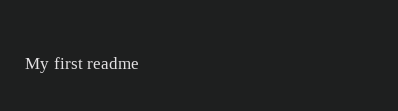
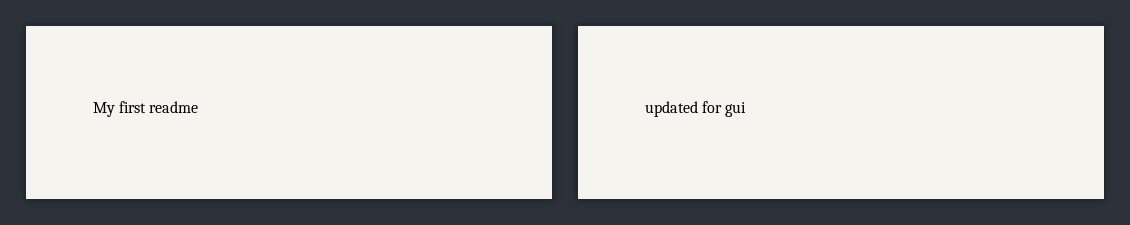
(140, 63) none -> [645,101,747,117] // updated for gui

